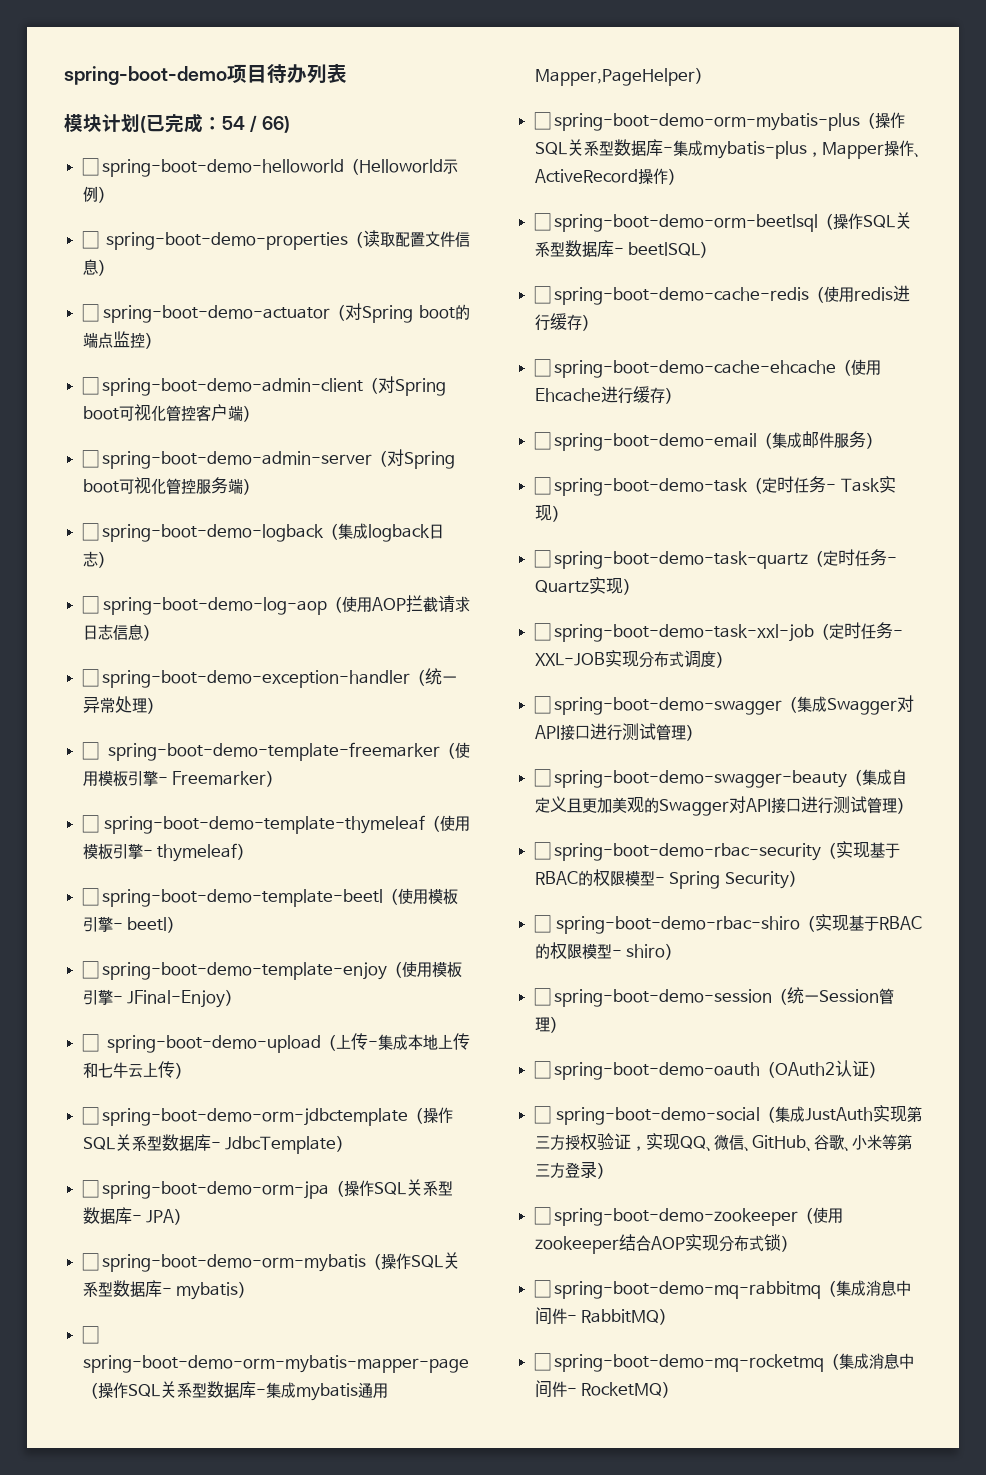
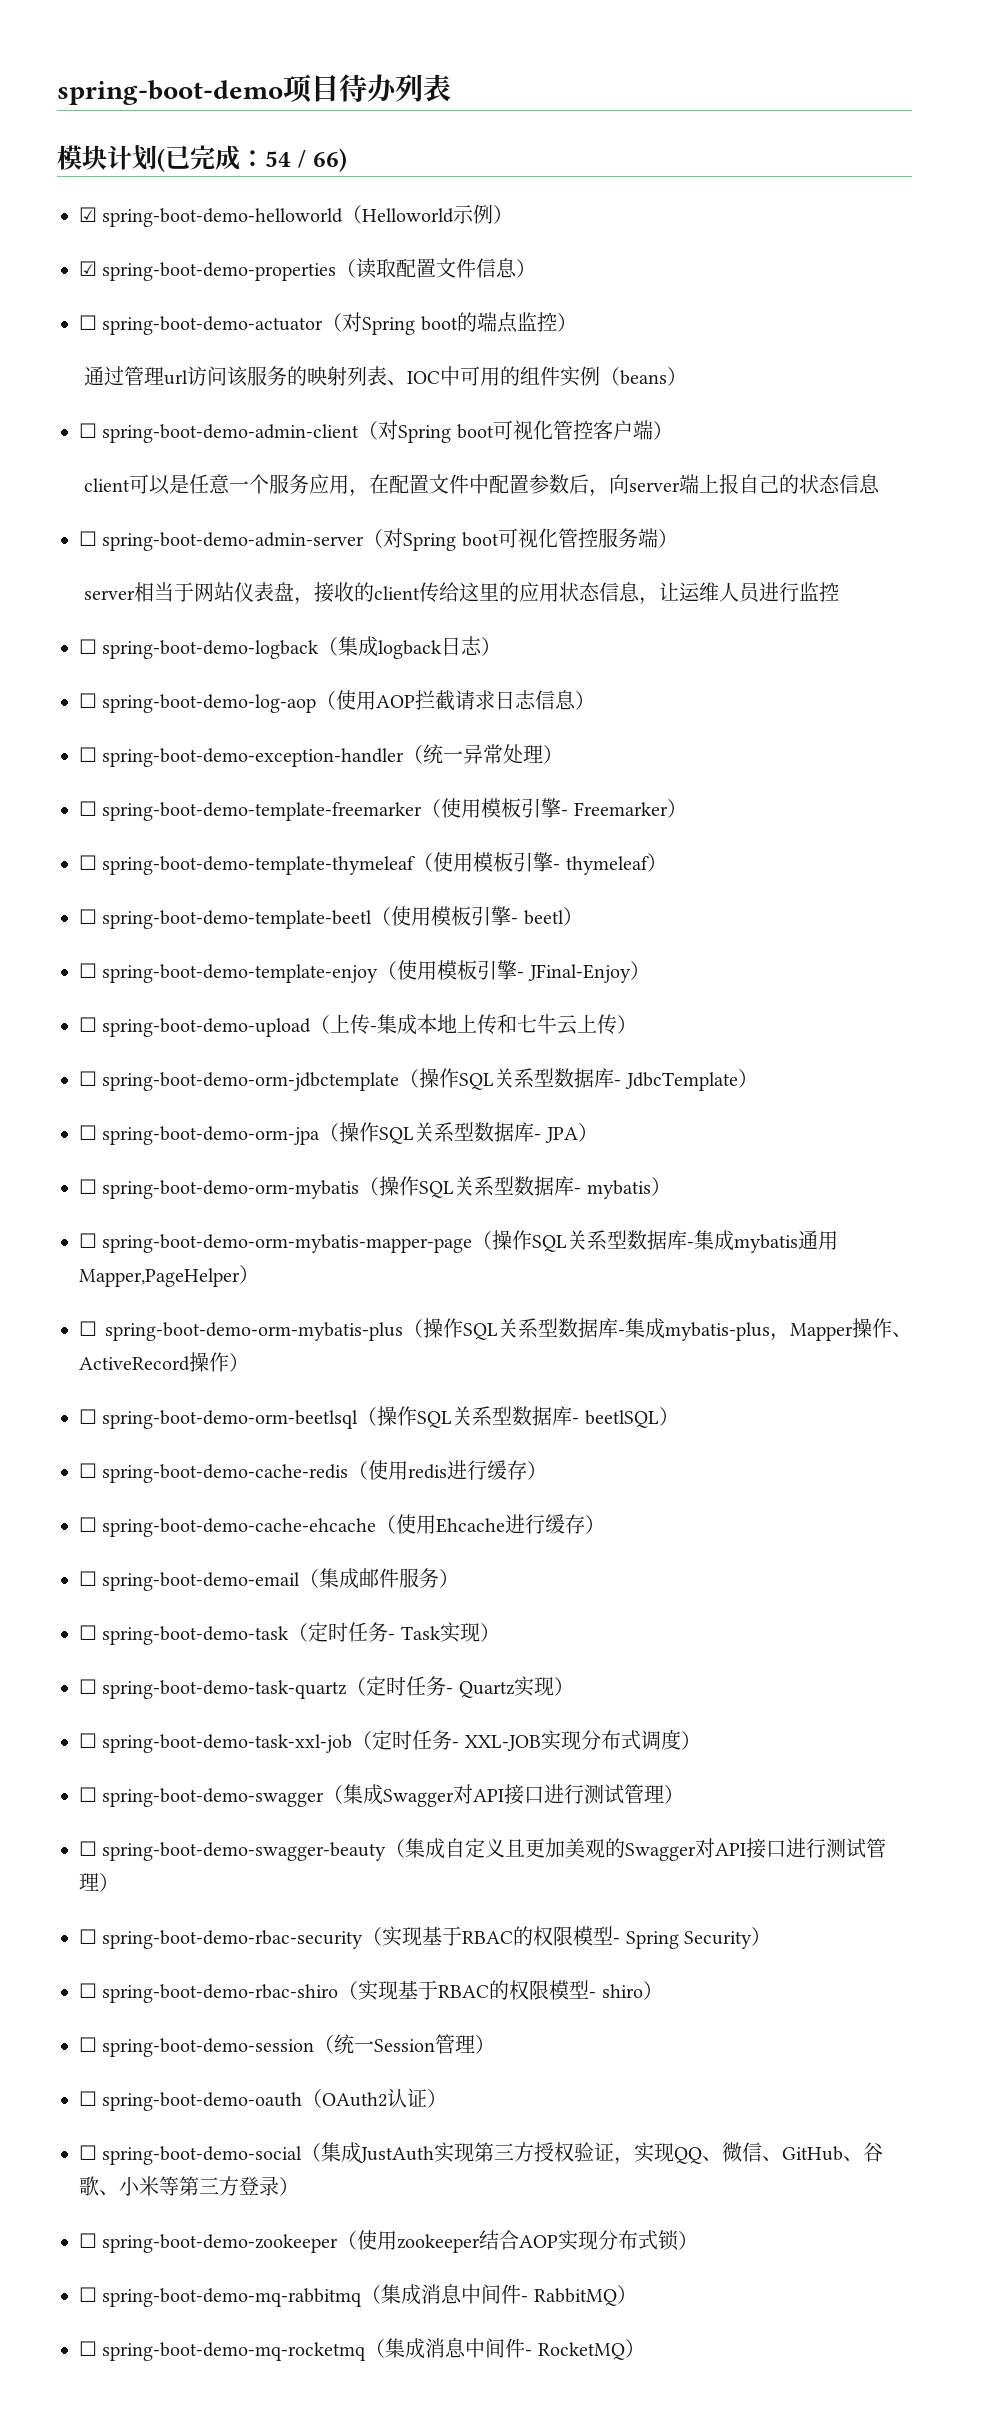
[81,158,99,176] ☐ -> [79,207,97,222] ☑
[81,231,99,249] ☐ -> [79,261,97,276] ☑
(160, 340) none -> [83,366,687,387] // 通过管理url访问该服务的映射列表、IOC中可用的组件实例（beans）
(258, 413) none -> [83,474,880,497] // client可以是任意一个服务应用，在配置文件中配置参数后，向server端上报自己的状态信息
(258, 486) none -> [83,582,839,605] // server相当于网站仪表盘，接收的client传给这里的应用状态信息，让运维人员进行监控

